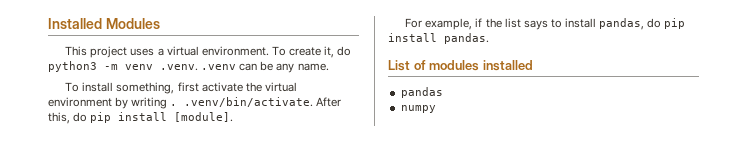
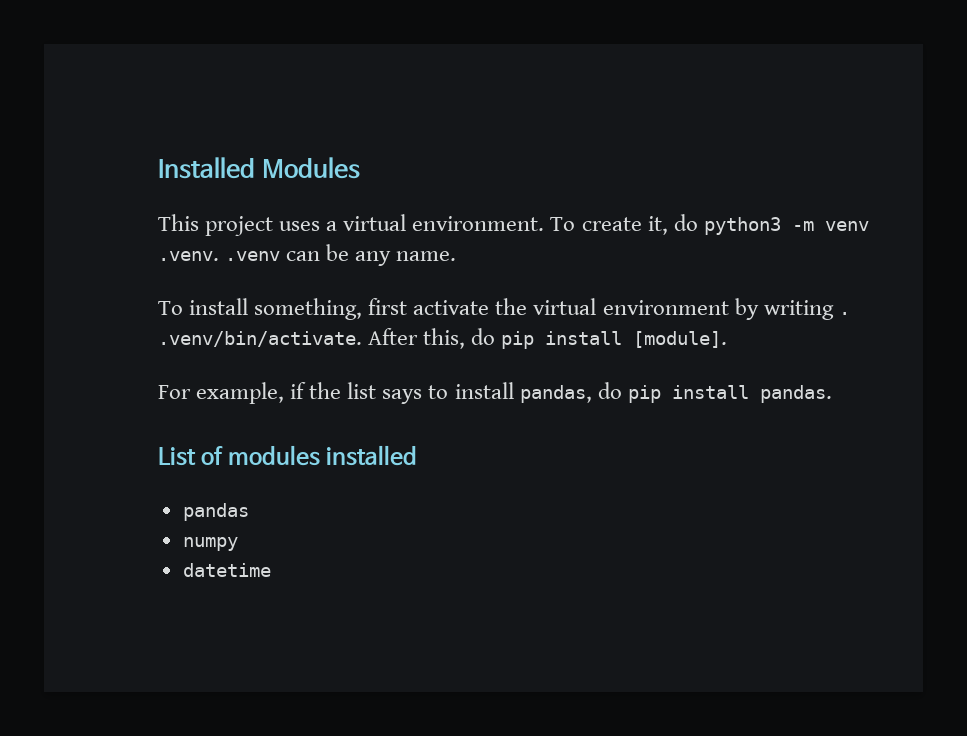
(436, 109) none -> [182,563,271,577] // datetime

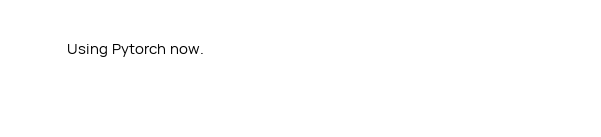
[158,157,360,179] [158,214,869,236] [158,244,457,266] [158,298,850,320] [158,328,728,349] [158,382,832,404] [158,445,418,466] [182,503,249,521] [182,537,238,551] [182,563,271,577] Installed Modules // This project uses a virtual environment. To create it, do python3 -m venv .venv. .venv can be any name. // To install something, first activate the virtual environment by writing . .venv/bin/activate. After this, do pip install [module]. // For example, if the list says to install pandas, do pip install pandas. // List of modules installed // pandas // numpy // datetime -> [67,44,205,57] Using Pytorch now.

